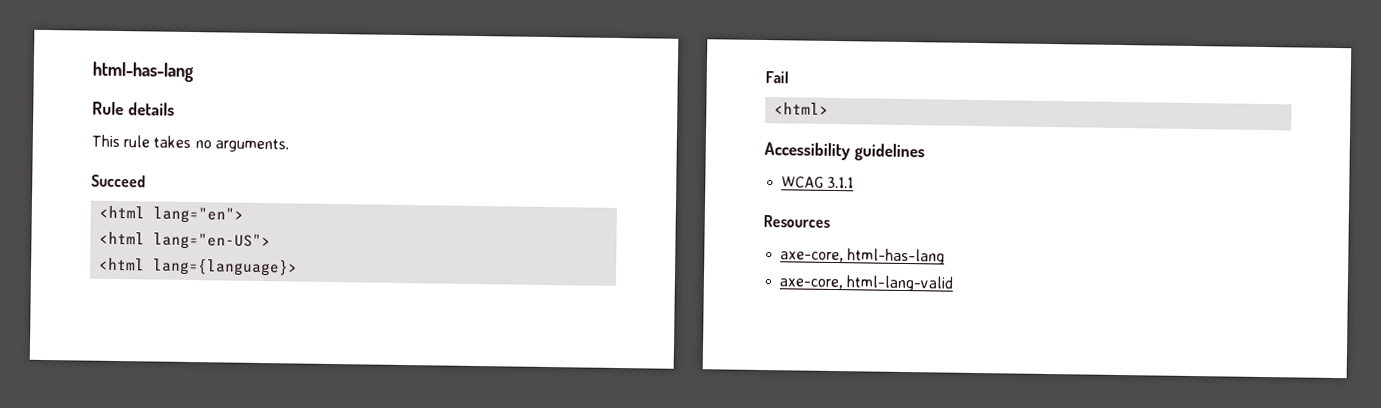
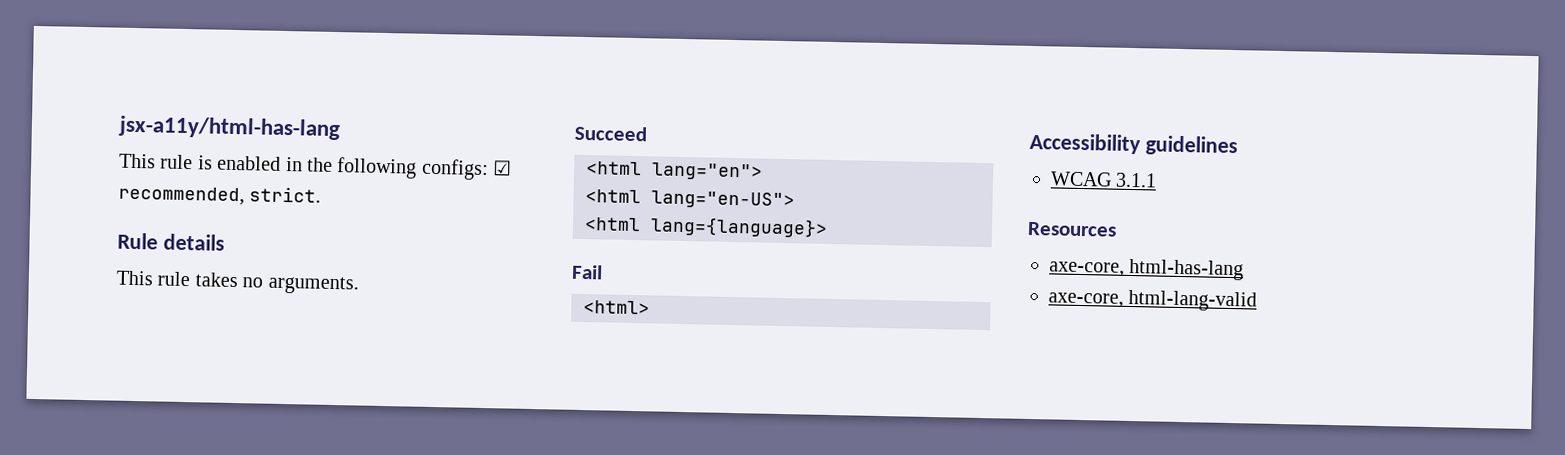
[92,61,194,83] html-has-lang -> [118,115,341,141] [119,153,513,181] [118,185,322,206] jsx-a11y/html-has-lang // This rule is enabled in the following configs: ☑ recommended, strict.

